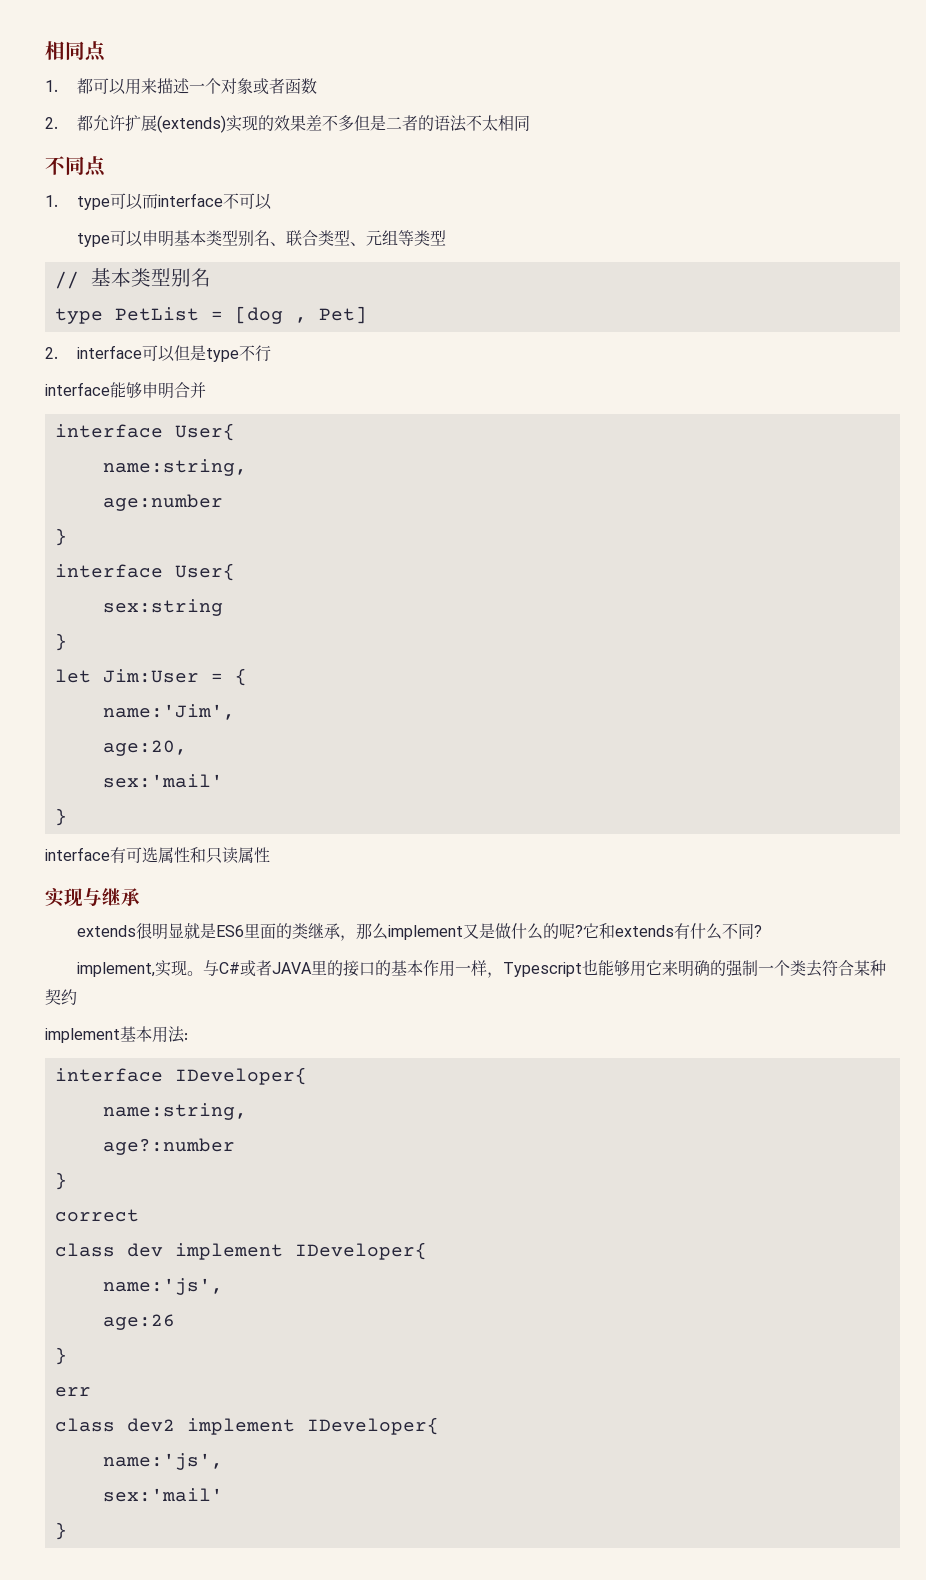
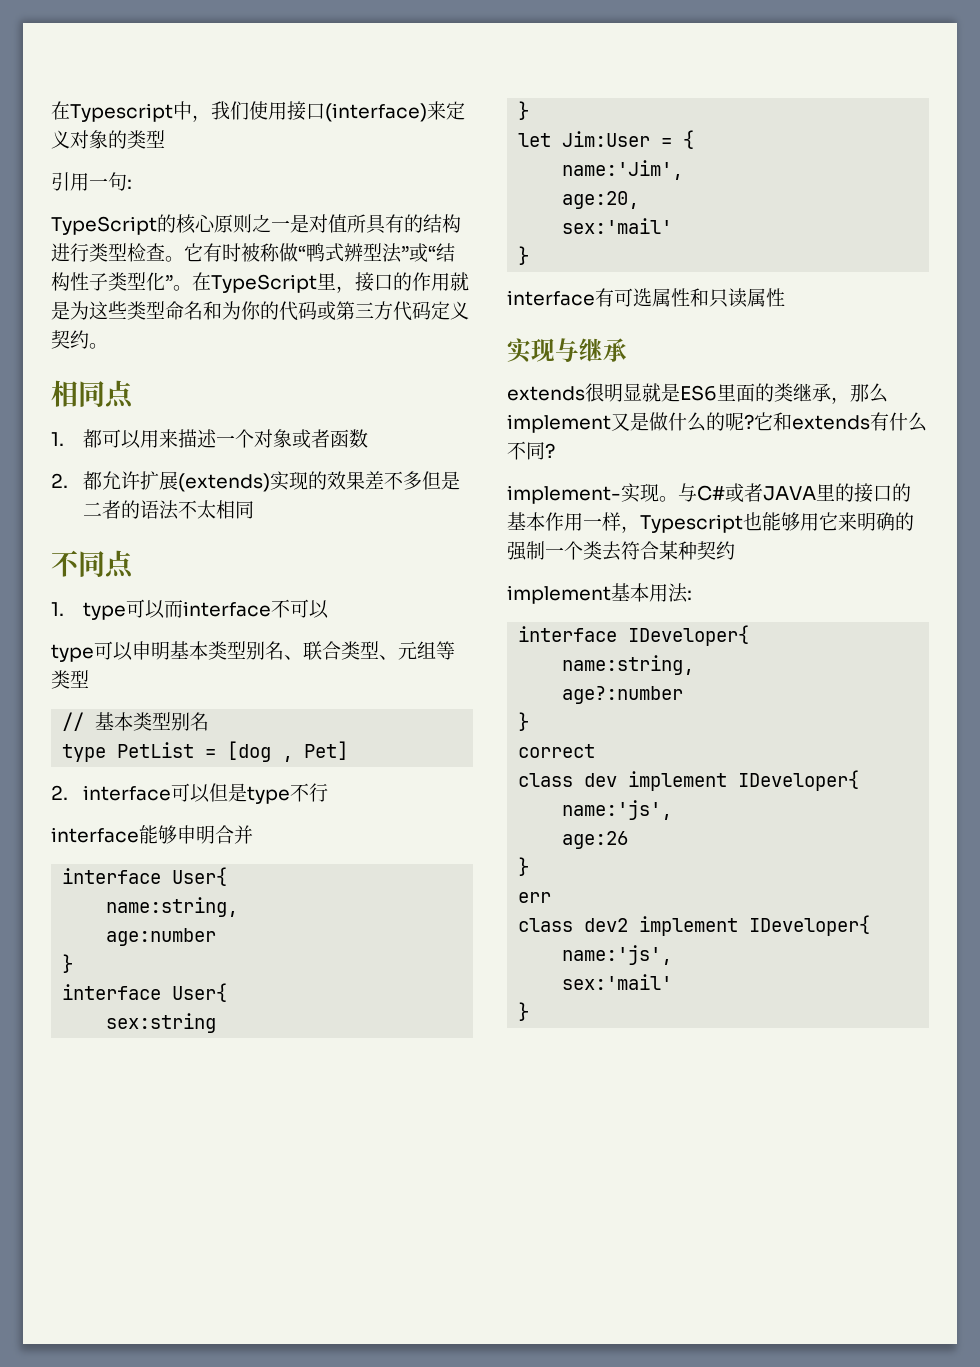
(45, 50) none -> [51,101,465,122] [51,130,165,149] [51,172,132,191] [51,214,461,235] [51,243,455,263] [51,272,469,293] [51,301,469,321] [51,330,108,349] 在Typescript中，我们使用接口(interface)来定义对象的类型 // 引用一句: // TypeScript的核心原则之一是对值所具有的结构进行类型检查。它有时被称做“鸭式辨型法”或“结构性子类型化”。在TypeScript里，接口的作用就是为这些类型命名和为你的代码或第三方代码定义契约。 //
[77,962,156,977] implement, -> [507,485,621,504] implement-

